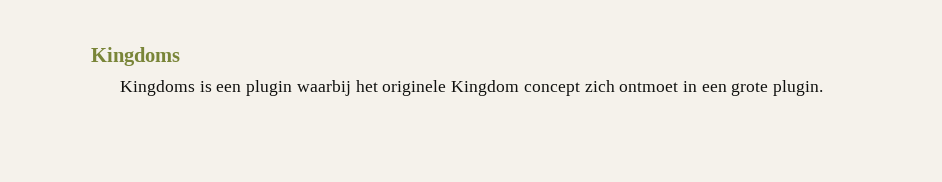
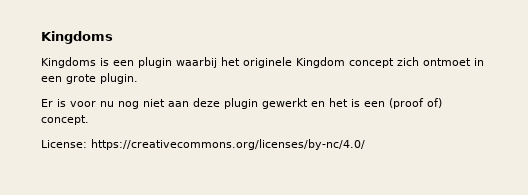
(824, 88) none -> [41,98,442,109] [41,115,89,125] [41,139,365,150] // Er is voor nu nog niet aan deze plugin gewerkt en het is een (proof of) concept. // License: https://creativecommons.org/licenses/by-nc/4.0/

